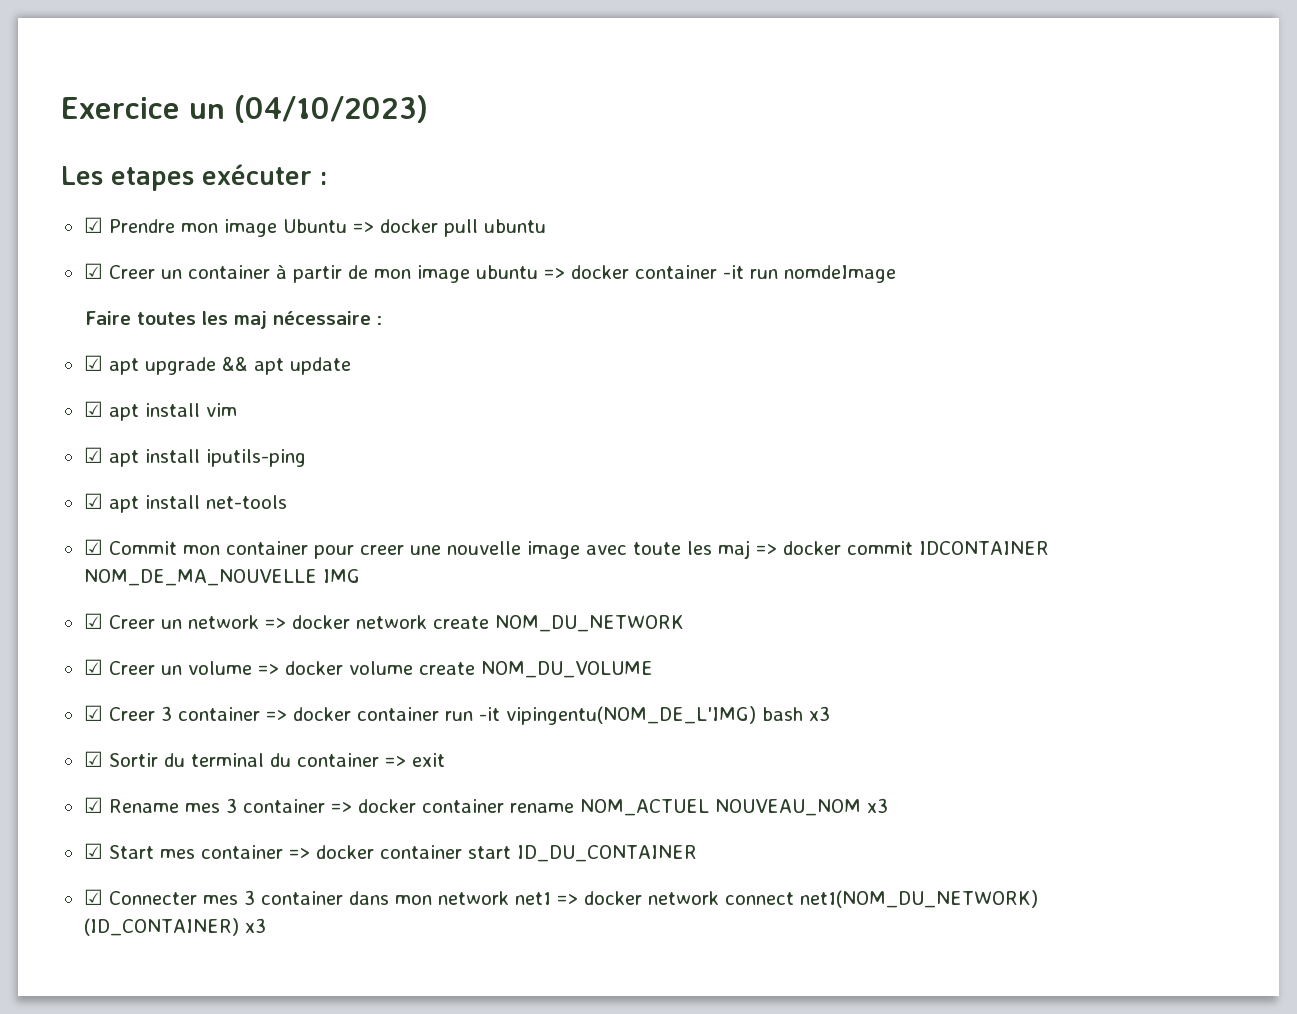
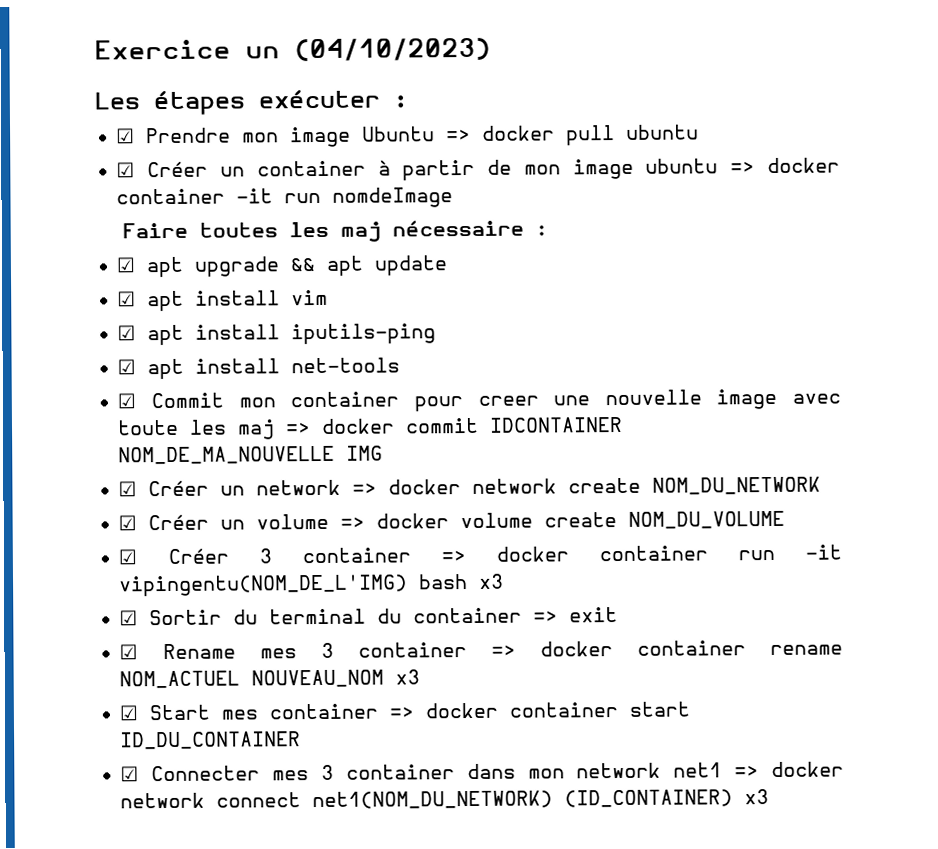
[111,167,194,191] etapes -> [153,90,245,116] étapes
[108,265,155,279] Creer -> [147,161,209,178] Créer
[108,615,155,629] Creer -> [148,480,210,497] Créer
[108,661,155,675] Creer -> [148,514,210,531] Créer
[108,707,155,721] Creer -> [167,548,229,564] Créer

